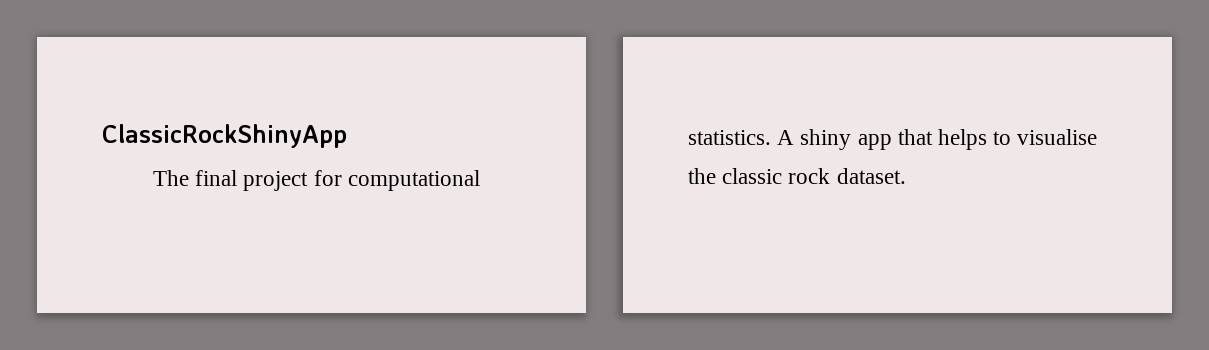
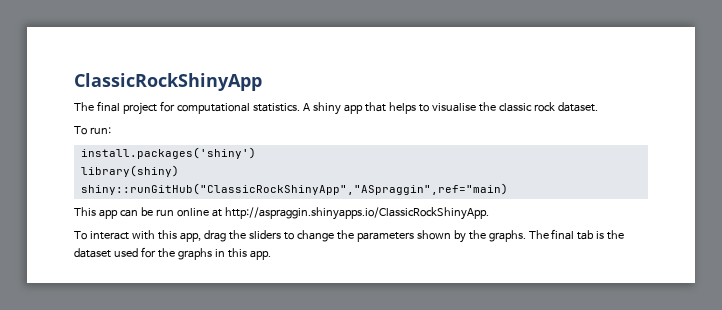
(906, 176) none -> [74,126,111,135] [80,147,256,159] [80,165,179,177] [80,183,508,195] [74,207,489,220] [74,229,625,243] [74,247,271,260] // To run: // install.packages('shiny') // library(shiny) // shiny::runGitHub("ClassicRockShinyApp","ASpraggin",ref="main) // This app can be run online at http://aspraggin.shinyapps.io/ClassicRockShinyApp. // To interact with this app, drag the sliders to change the parameters shown by the graphs. The final tab is the dataset used for the graphs in this app.

